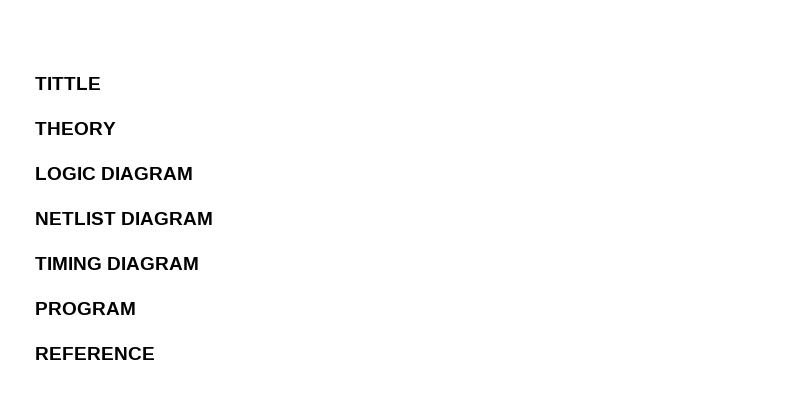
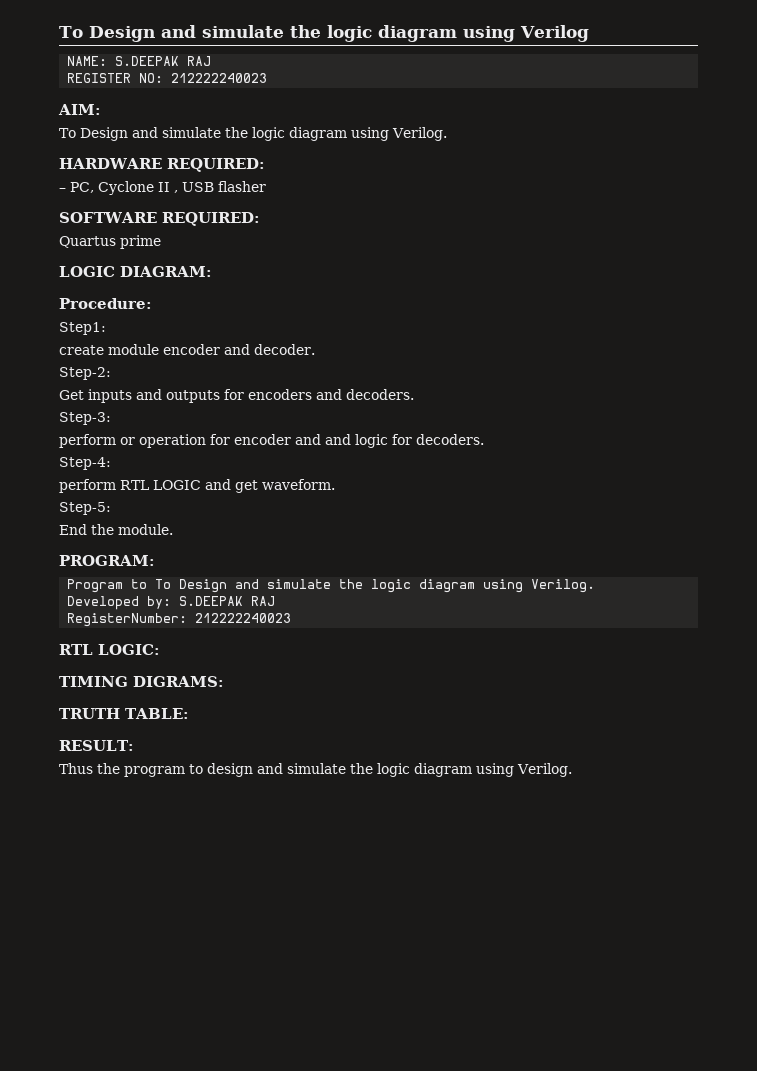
[35,77,101,90] [35,122,116,135] [35,167,194,180] [35,212,214,225] [35,257,200,270] [35,302,136,315] [35,347,155,360] TITTLE // THEORY // LOGIC DIAGRAM // NETLIST DIAGRAM // TIMING DIAGRAM // PROGRAM // REFERENCE -> [59,25,589,42] [67,56,212,66] [67,73,268,83] [58,104,101,115] [59,127,447,141] [59,158,265,172] [59,181,266,195] [59,212,260,226] [59,235,161,249] [59,266,212,277] [59,298,152,309] [59,322,106,335] [59,344,315,355] [59,367,111,380] [59,389,414,403] [59,412,111,425] [59,434,484,448] [59,457,111,470] [59,479,335,493] [59,502,111,515] [59,524,173,535] [59,555,155,566] [67,579,596,593] [67,596,276,610] [67,613,292,627] [59,644,160,655] [59,676,224,687] [59,708,189,719] [59,740,134,751] [59,763,572,777] To Design and simulate the logic diagram using Verilog // NAME: S.DEEPAK RAJ // REGISTER NO: 212222240023 // AIM: // To Design and simulate the logic diagram using Verilog. // HARDWARE REQUIRED: // – PC, Cyclone II , USB flasher // SOFTWARE REQUIRED: // Quartus prime // LOGIC DIAGRAM: // Procedure: // Step1: // create module encoder and decoder. // Step-2: // Get inputs and outputs for encoders and decoders. // Step-3: // perform or operation for encoder and and logic for decoders. // Step-4: // perform RTL LOGIC and get waveform. // Step-5: // End the module. // PROGRAM: // Program to To Design and simulate the logic diagram using Verilog. // Developed by: S.DEEPAK RAJ // RegisterNumber: 212222240023 // RTL LOGIC: // TIMING DIGRAMS: // TRUTH TABLE: // RESULT: // Thus the program to design and simulate the logic diagram using Verilog.

